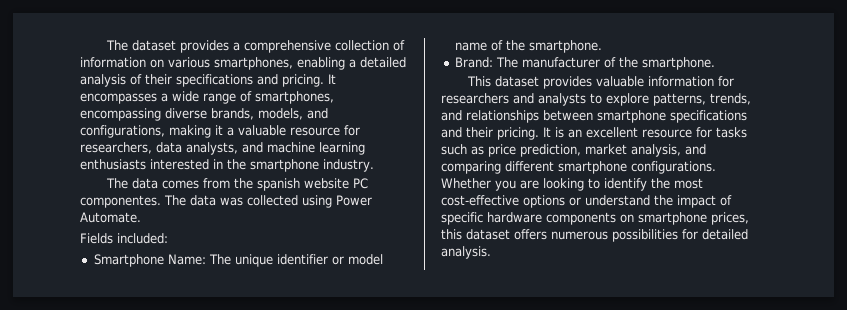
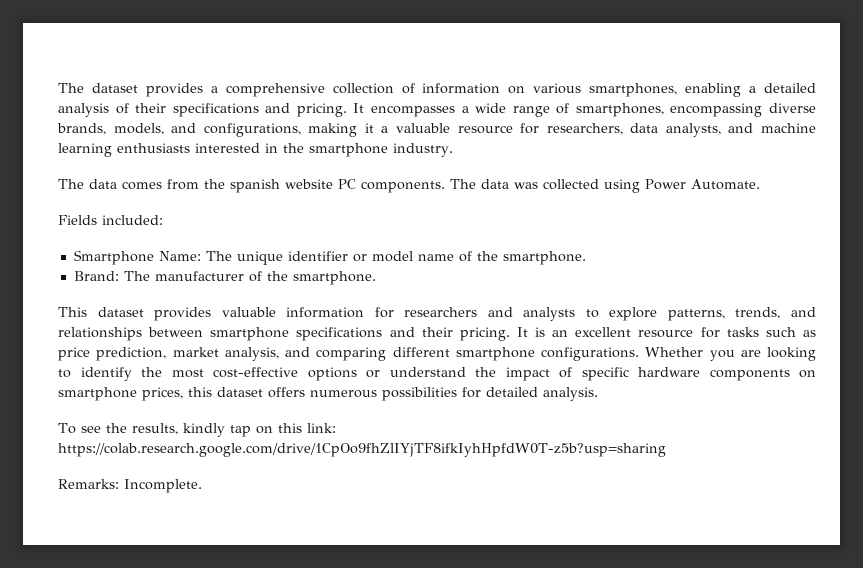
[80,195,161,208] componentes. -> [361,181,445,193] components.
(491, 252) none -> [58,423,336,437] [58,443,666,457] [58,479,202,493] // To see the results, kindly tap on this link: https://colab.research.google.com/drive/1CpOo9fhZlIYjTF8ifkIyhHpfdW0T-z5b?usp=sharing // Remarks: Incomplete.

